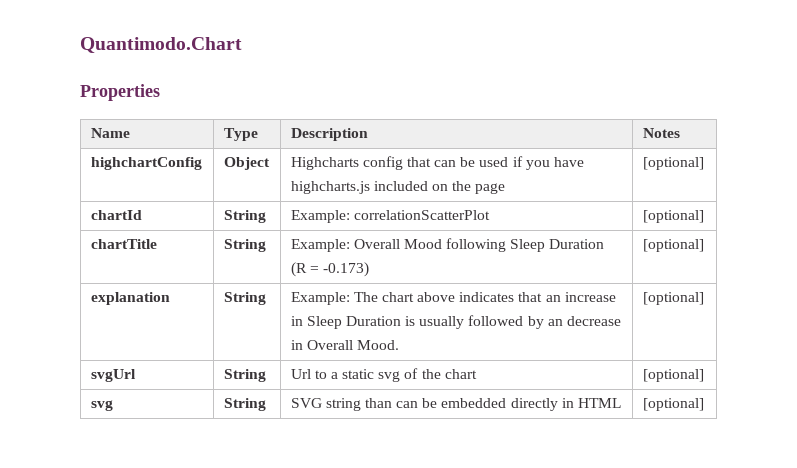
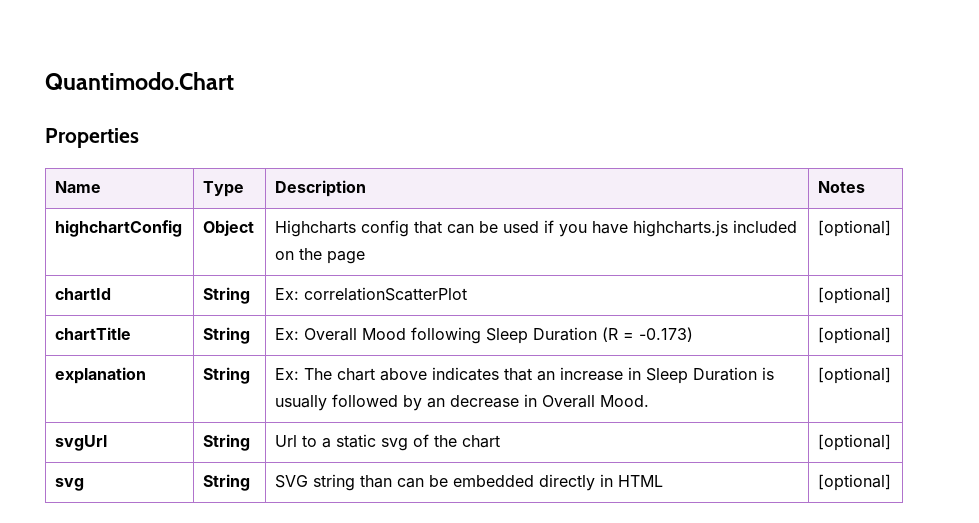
[290,210,350,223] Example: -> [275,288,300,300] Ex:
[290,239,350,252] Example: -> [275,328,300,340] Ex:
[290,292,350,305] Example: -> [275,368,300,380] Ex:

